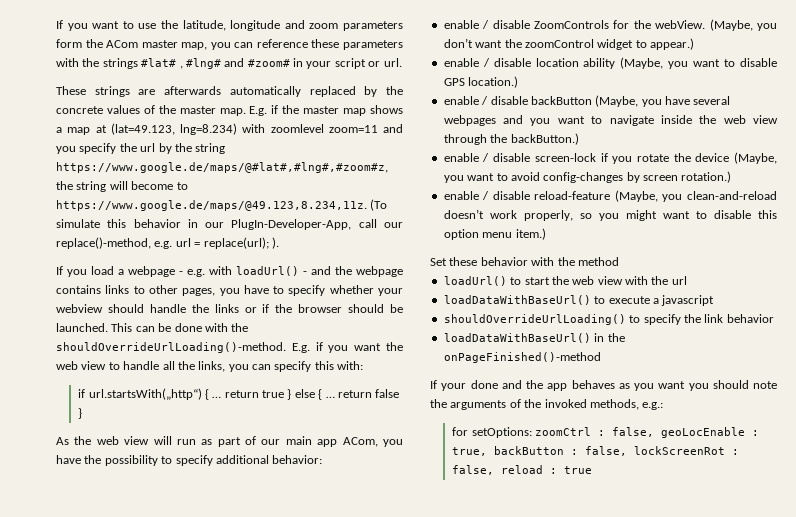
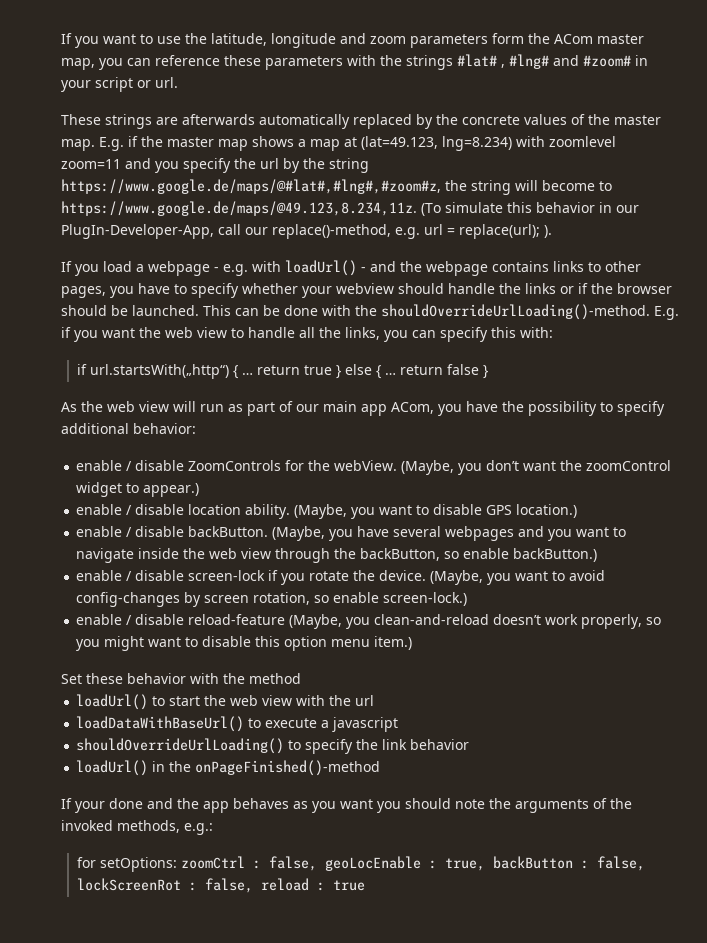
[583,58,616,69] ability -> [245,504,291,519] ability.
[530,96,592,105] backButton -> [188,526,269,537] backButton.
(508, 138) none -> [360,548,510,561] backButton, so enable
[695,153,730,162] device -> [379,570,427,581] device.
[681,171,732,183] rotation.) -> [253,592,468,606] rotation, so enable screen-lock.)
[443,333,591,343] loadDataWithBaseUrl() -> [76,760,149,776] loadUrl()

